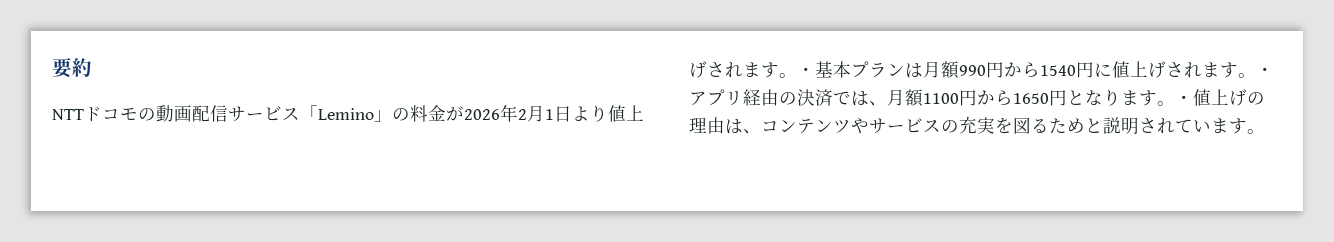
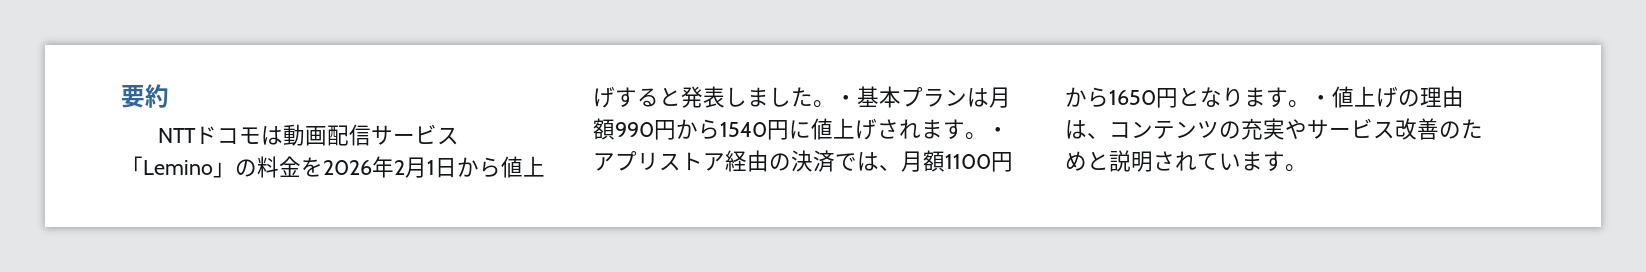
[138,108,156,121] の -> [260,126,283,145] は
[446,106,464,121] が -> [301,157,323,177] を
[572,105,644,122] [689,61,779,78] より値上げされます -> [457,156,545,178] [593,86,813,108] から値上げすると発表しました
(743, 98) none -> [659,152,725,171] ストア
(851, 126) none -> [1219,118,1285,140] の充実
[941,116,1049,134] の充実を図る -> [1395,118,1461,140] 改善の

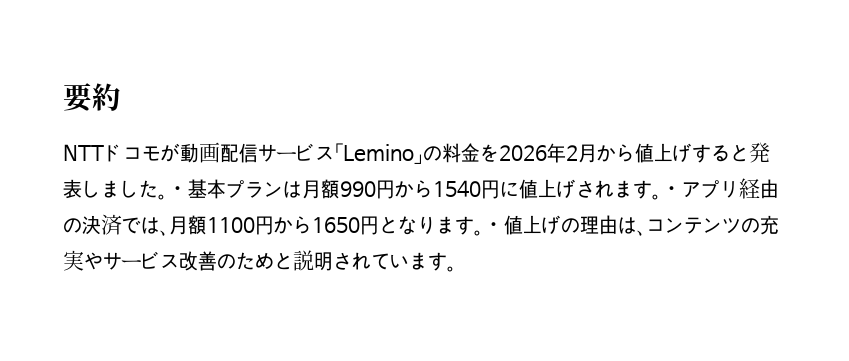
[260,126,283,145] は -> [161,143,180,162] が
[427,158,457,178] 1日 -> (597, 153) none
[659,152,725,171] ストア -> (739, 189) none

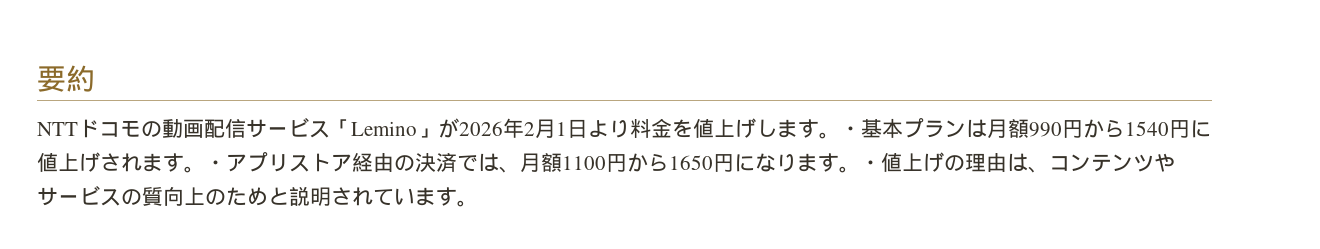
[161,143,180,162] が -> [141,121,162,137] の
[423,143,499,163] の料金を -> [438,118,459,138] が
[597,142,770,163] [63,179,158,199] から値上げすると発表しました -> [556,118,819,138] 1日より料金を値上げします
(739, 189) none -> [289,153,352,172] ストア
[379,217,398,234] と -> [734,154,755,172] に
[741,215,779,235] [63,250,84,271] の充実 -> (1154, 163) none
[179,251,217,271] 改善 -> [121,186,205,206] の質向上

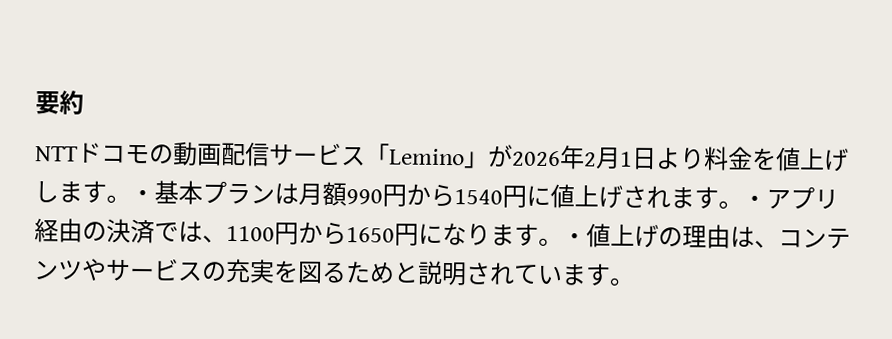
[289,153,352,172] ストア -> (839, 199) none
[520,153,562,172] 月額 -> (227, 239) none
[142,186,226,206] 質向上の -> [225,258,347,284] 充実を図る

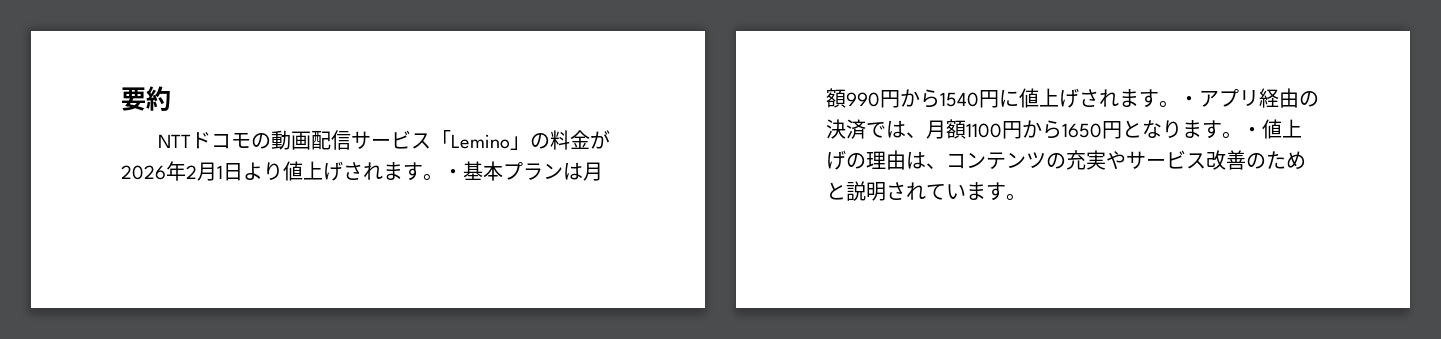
(489, 160) none -> [529,130,590,150] の料金
[704,146,849,172] [34,181,59,203] 料金を値上げし -> [283,161,383,181] 値上げされ
(227, 239) none -> [926,119,966,139] 月額
[418,223,443,245] に -> [1122,120,1142,138] と
(83, 270) none -> [1046,150,1106,170] の充実
[201,258,347,284] の充実を図る -> [1206,150,1266,170] 改善の

